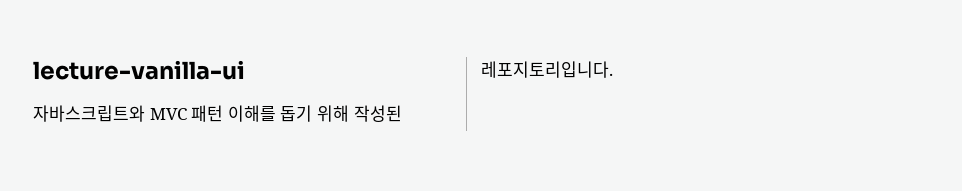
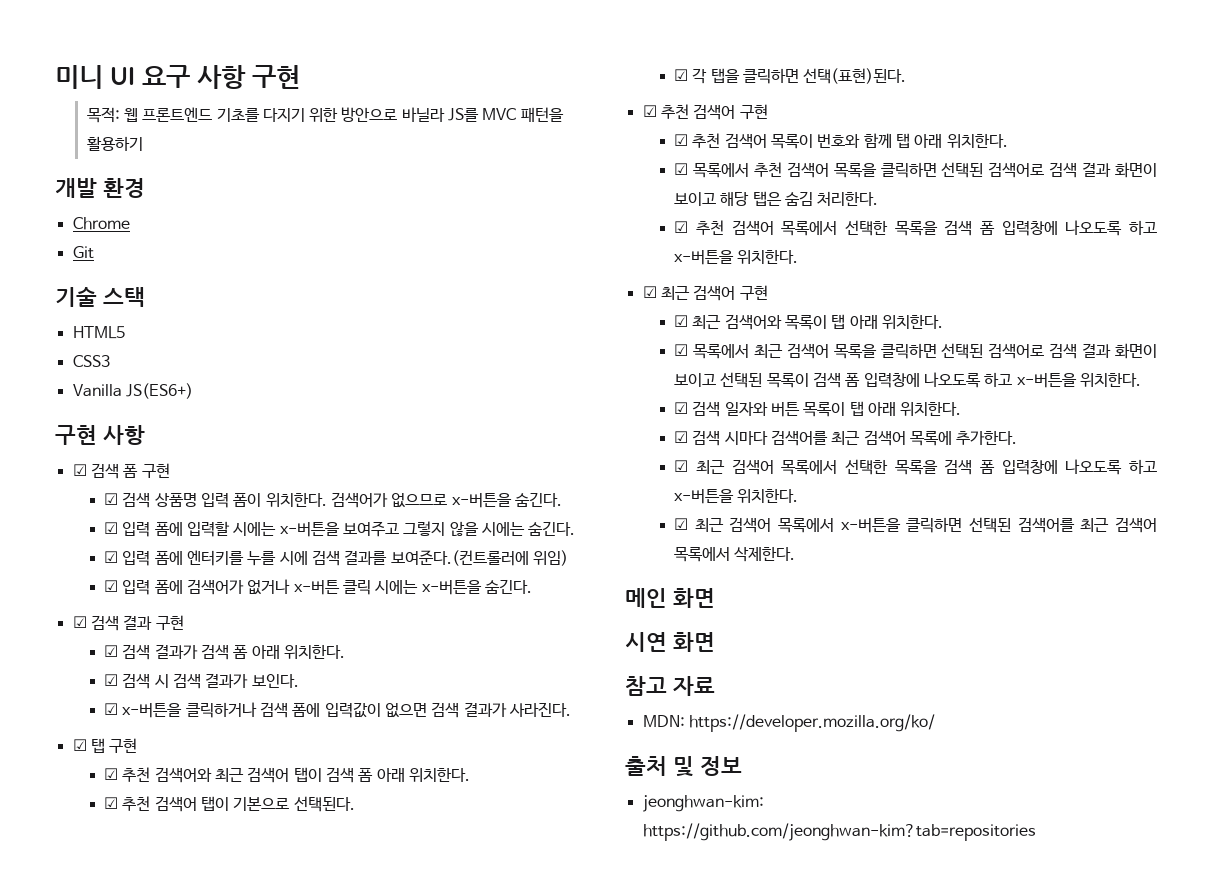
[33,60,245,80] [33,105,402,122] [481,61,613,78] lecture-vanilla-ui // 자바스크립트와 MVC 패턴 이해를 돕기 위해 작성된 레포지토리입니다. -> [55,65,300,89] [86,107,564,123] [86,136,143,151] [55,178,145,198] [72,217,130,230] [72,246,94,259] [55,287,145,307] [72,326,125,339] [72,355,110,367] [72,383,193,399] [55,425,145,445] [72,463,170,479] [104,492,563,508] [104,521,576,537] [104,550,569,566] [104,579,533,595] [72,615,184,631] [104,644,346,660] [104,673,299,689] [104,702,572,718] [72,738,138,753] [104,767,471,783] [104,796,355,812] [674,68,907,84] [642,104,768,120] [674,133,1008,149] [674,162,1157,178] [674,191,879,206] [674,220,1157,236] [674,249,799,265] [642,285,768,301] [674,314,944,330] [674,343,1157,359] [674,372,1142,388] [674,401,962,417] [674,430,1018,446] [674,459,1157,475] [674,488,799,504] [674,517,1157,533] [674,546,796,562] [625,588,715,608] [625,632,715,652] [625,676,715,696] [642,714,935,732] [625,756,742,777] [642,795,764,812] [642,823,1036,841] 미니 UI 요구 사항 구현 // 목적: 웹 프론트엔드 기초를 다지기 위한 방안으로 바닐라 JS를 MVC 패턴을 활용하기 // 개발 환경 // Chrome // Git // 기술 스택 // HTML5 // CSS3 // Vanilla JS(ES6+) // 구현 사항 // ☑ 검색 폼 구현 // ☑ 검색 상품명 입력 폼이 위치한다. 검색어가 없으므로 x-버튼을 숨긴다. // ☑ 입력 폼에 입력할 시에는 x-버튼을 보여주고 그렇지 않을 시에는 숨긴다. // ☑ 입력 폼에 엔터키를 누를 시에 검색 결과를 보여준다.(컨트롤러에 위임) // ☑ 입력 폼에 검색어가 없거나 x-버튼 클릭 시에는 x-버튼을 숨긴다. // ☑ 검색 결과 구현 // ☑ 검색 결과가 검색 폼 아래 위치한다. // ☑ 검색 시 검색 결과가 보인다. // ☑ x-버튼을 클릭하거나 검색 폼에 입력값이 없으면 검색 결과가 사라진다. // ☑ 탭 구현 // ☑ 추천 검색어와 최근 검색어 탭이 검색 폼 아래 위치한다. // ☑ 추천 검색어 탭이 기본으로 선택된다. // ☑ 각 탭을 클릭하면 선택(표현)된다. // ☑ 추천 검색어 구현 // ☑ 추천 검색어 목록이 번호와 함께 탭 아래 위치한다. // ☑ 목록에서 추천 검색어 목록을 클릭하면 선택된 검색어로 검색 결과 화면이 보이고 해당 탭은 숨김 처리한다. // ☑ 추천 검색어 목록에서 선택한 목록을 검색 폼 입력창에 나오도록 하고 x-버튼을 위치한다. // ☑ 최근 검색어 구현 // ☑ 최근 검색어와 목록이 탭 아래 위치한다. // ☑ 목록에서 최근 검색어 목록을 클릭하면 선택된 검색어로 검색 결과 화면이 보이고 선택된 목록이 검색 폼 입력창에 나오도록 하고 x-버튼을 위치한다. // ☑ 검색 일자와 버튼 목록이 탭 아래 위치한다. // ☑ 검색 시마다 검색어를 최근 검색어 목록에 추가한다. // ☑ 최근 검색어 목록에서 선택한 목록을 검색 폼 입력창에 나오도록 하고 x-버튼을 위치한다. // ☑ 최근 검색어 목록에서 x-버튼을 클릭하면 선택된 검색어를 최근 검색어 목록에서 삭제한다. // 메인 화면 // 시연 화면 // 참고 자료 // MDN: https://developer.mozilla.org/ko/ // 출처 및 정보 // jeonghwan-kim: https://github.com/jeonghwan-kim?tab=repositories

